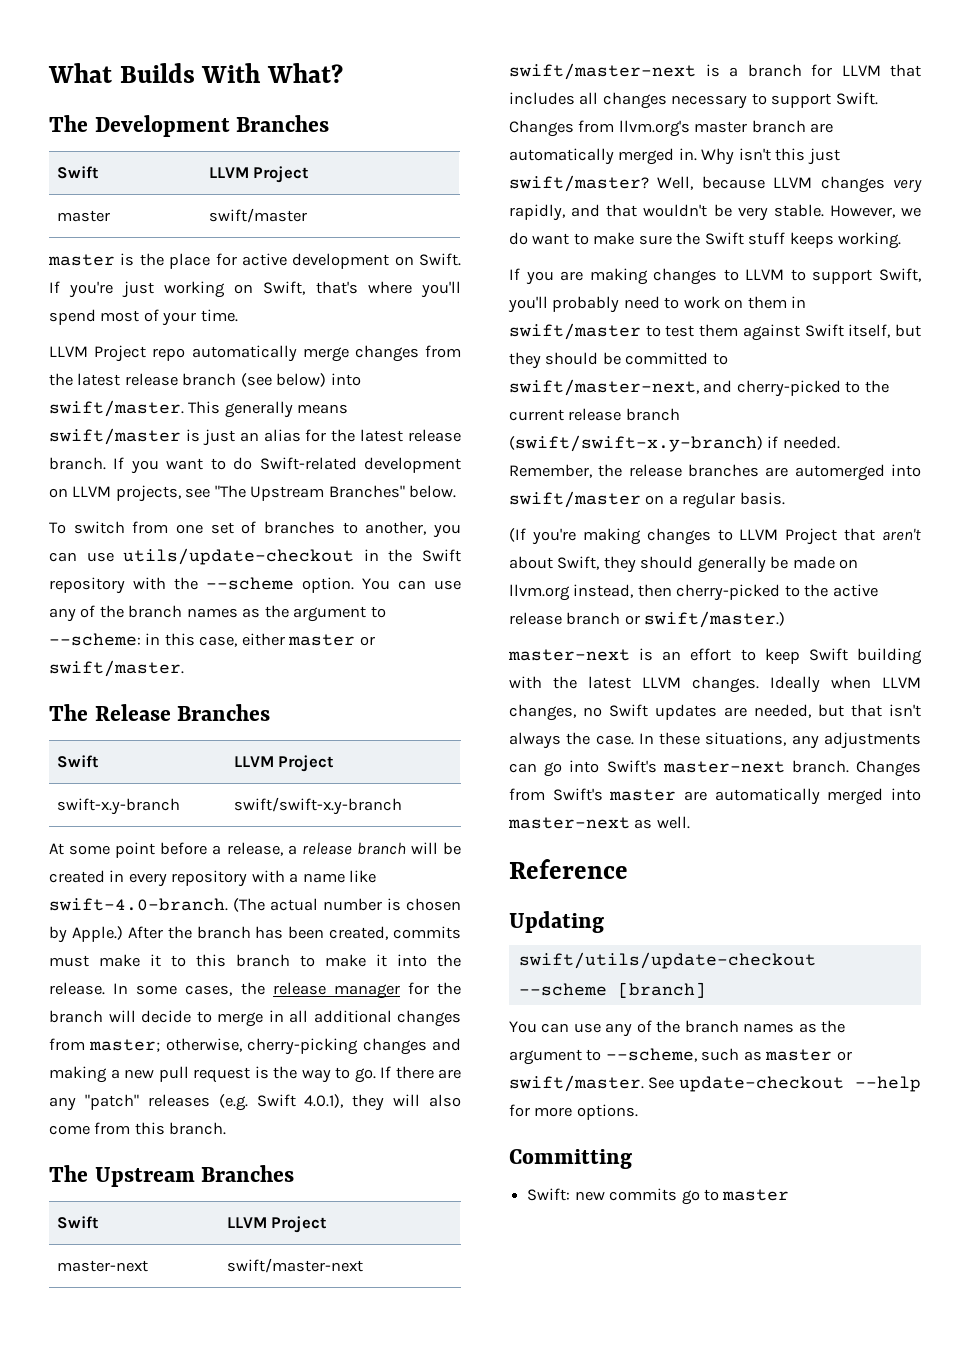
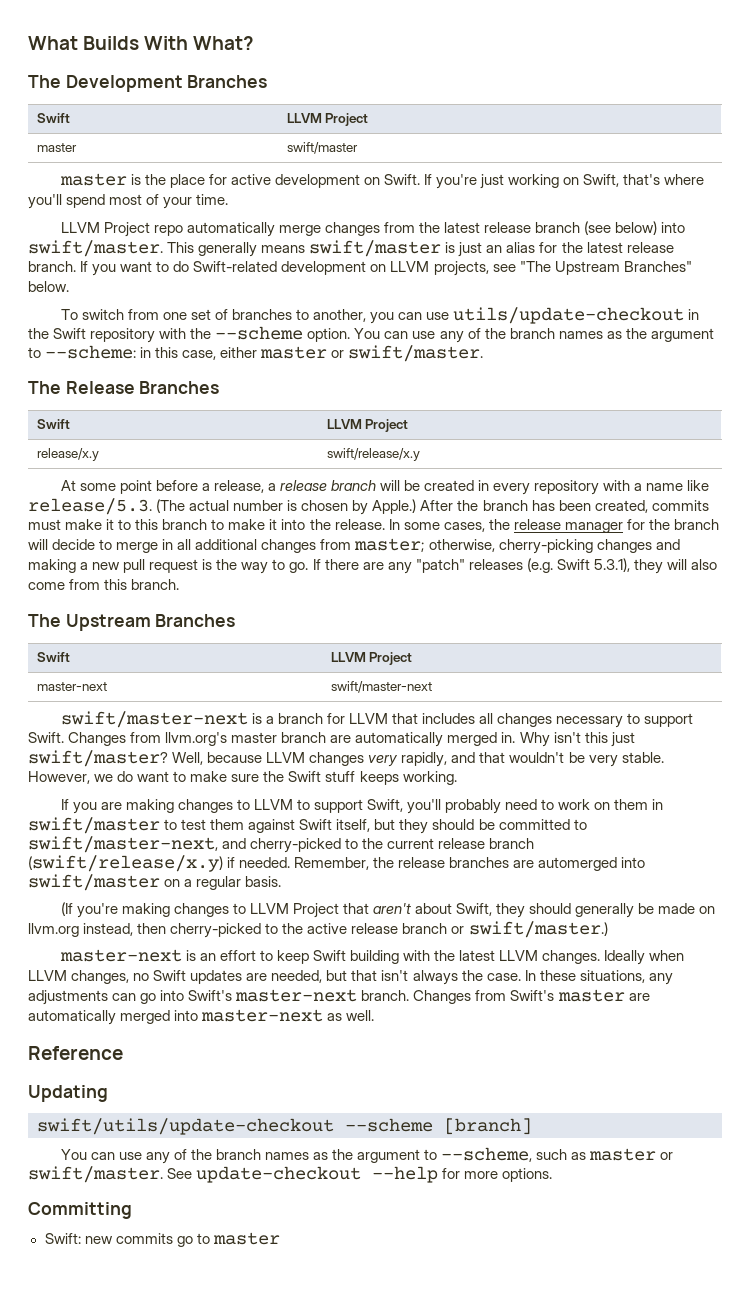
[56,798,180,815] [233,797,402,815] swift-x.y-branch | swift/swift-x.y-branch -> [36,448,99,461] [326,448,420,461] release/x.y | swift/release/x.y
[49,898,228,911] swift-4.0-branch. -> [28,498,152,515] release/5.3.
[304,1094,344,1108] 4.0.1), -> [593,558,630,572] 5.3.1),
[509,435,763,452] (swift/swift-x.y-branch) -> [28,855,223,872] (swift/release/x.y)

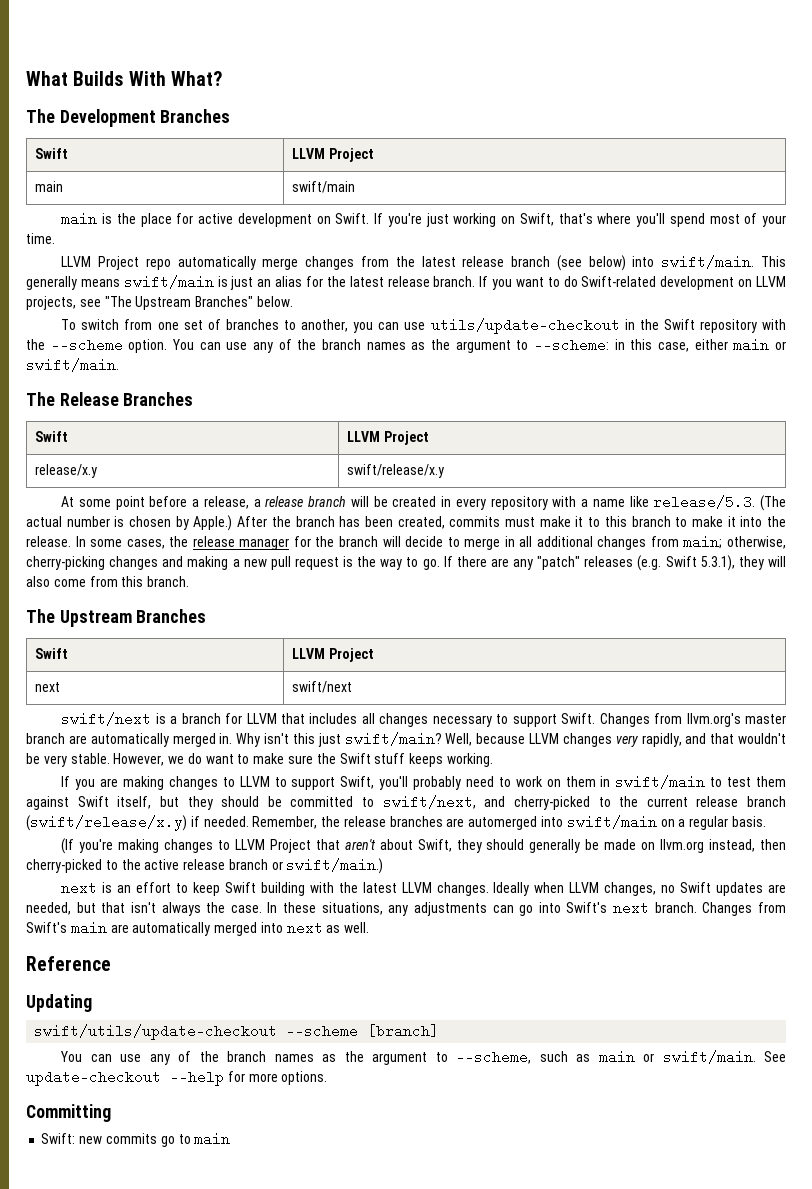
[36,143,77,152] [286,142,358,154] [59,173,127,186] master | swift/master // master -> [35,181,64,192] [292,181,356,193] [61,212,98,226] main | swift/main // main
[28,240,163,257] swift/master. -> [661,255,755,269] swift/main.
[309,240,442,257] swift/master -> [123,275,214,289] swift/main
[260,345,484,362] master or swift/master. -> [733,338,786,352] [26,358,119,372] main or swift/main.
[354,538,425,552] master; -> [683,535,723,549] main;
[36,682,107,691] [330,681,432,693] [60,711,248,728] master-next | swift/master-next // swift/master-next -> [35,682,61,692] [292,681,353,693] [61,712,152,726] next | swift/next // swift/next
[28,750,168,767] swift/master? -> [344,732,442,746] swift/main?
[28,817,160,834] swift/master -> [615,775,706,789] swift/main
[28,836,218,853] swift/master-next, -> [382,795,476,809] swift/next,
[28,874,160,891] swift/master -> [566,815,657,829] swift/main
[468,921,608,938] [59,949,182,962] swift/master.) // master-next -> [286,858,384,874] [61,881,98,895] swift/main.) // next
[235,989,358,1002] master-next -> [613,901,650,915] next
[557,989,625,1002] master -> [70,921,107,935] main
[201,1009,324,1022] master-next -> [286,921,323,935] next
[589,1148,674,1161] [28,1166,163,1183] master or swift/master. -> [598,1050,756,1064] main or swift/main.
[212,1232,280,1245] master -> [194,1132,231,1146] main

